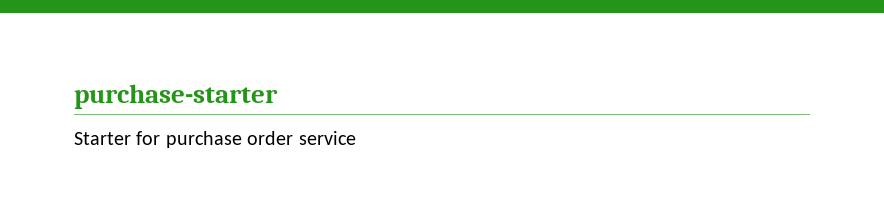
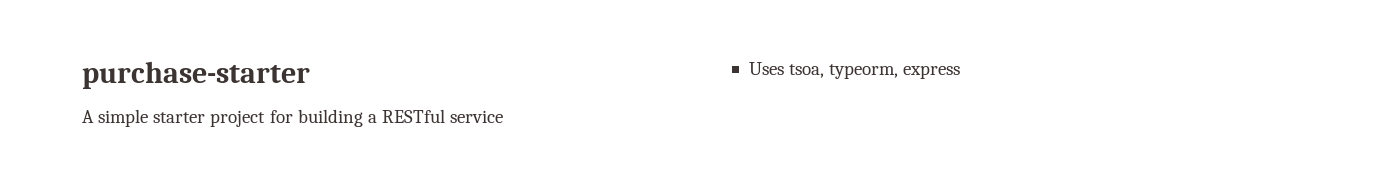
[74,131,356,148] Starter for purchase order service -> [82,109,504,127] [748,62,961,79] A simple starter project for building a RESTful service // Uses tsoa, typeorm, express

